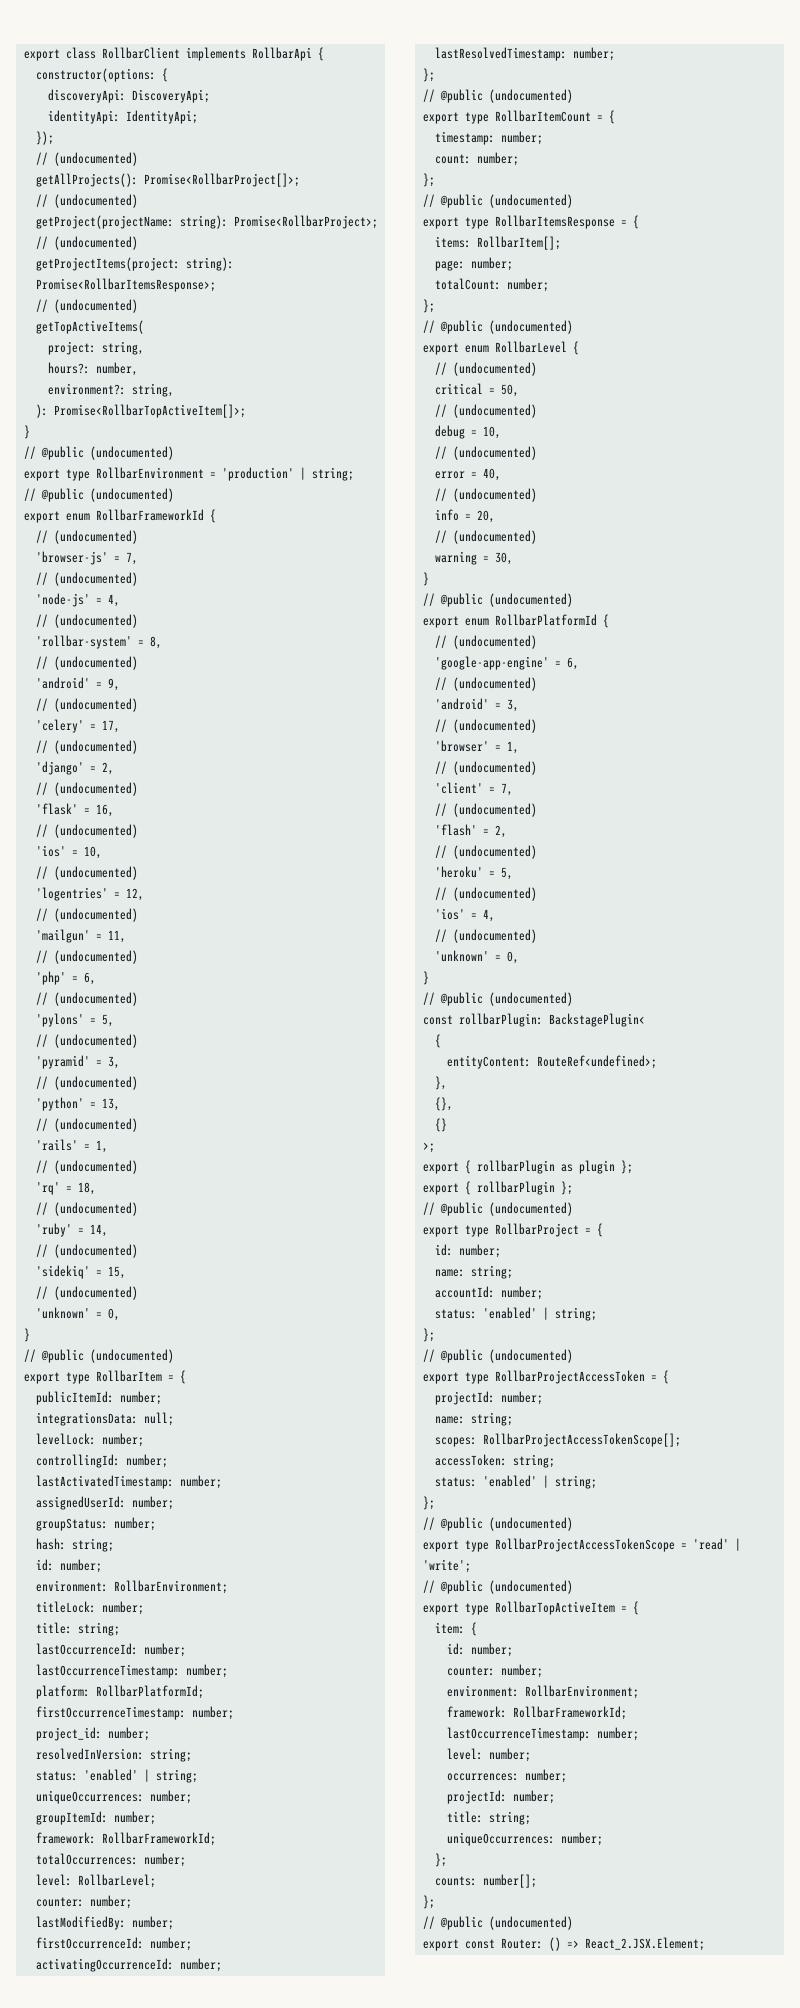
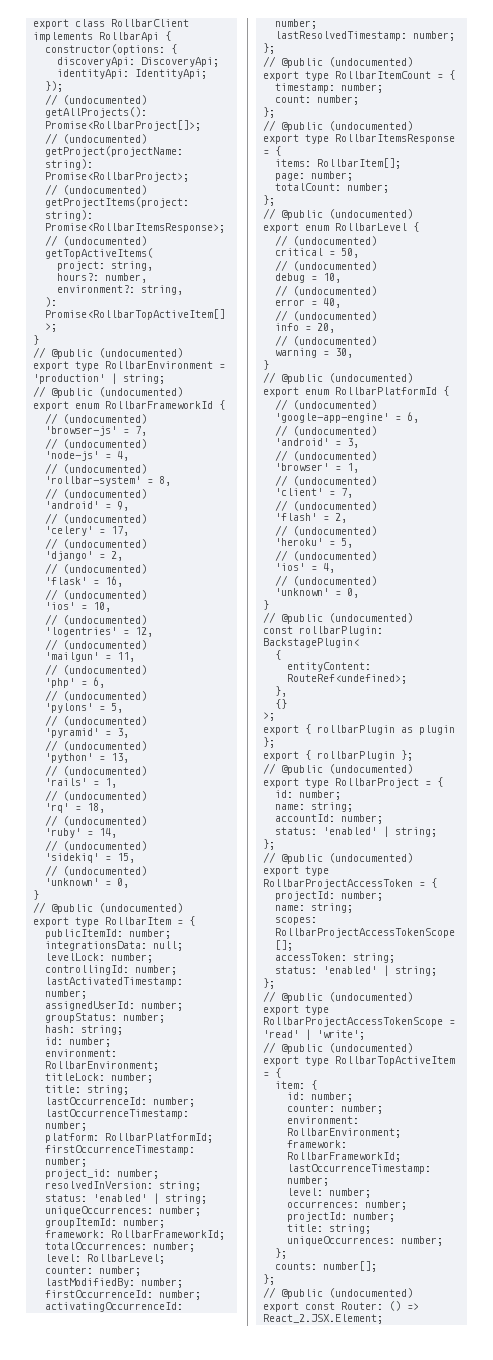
[434,1097,453,1111] // {}, -> (287, 691) none

